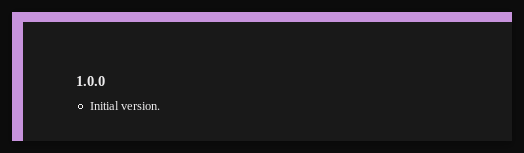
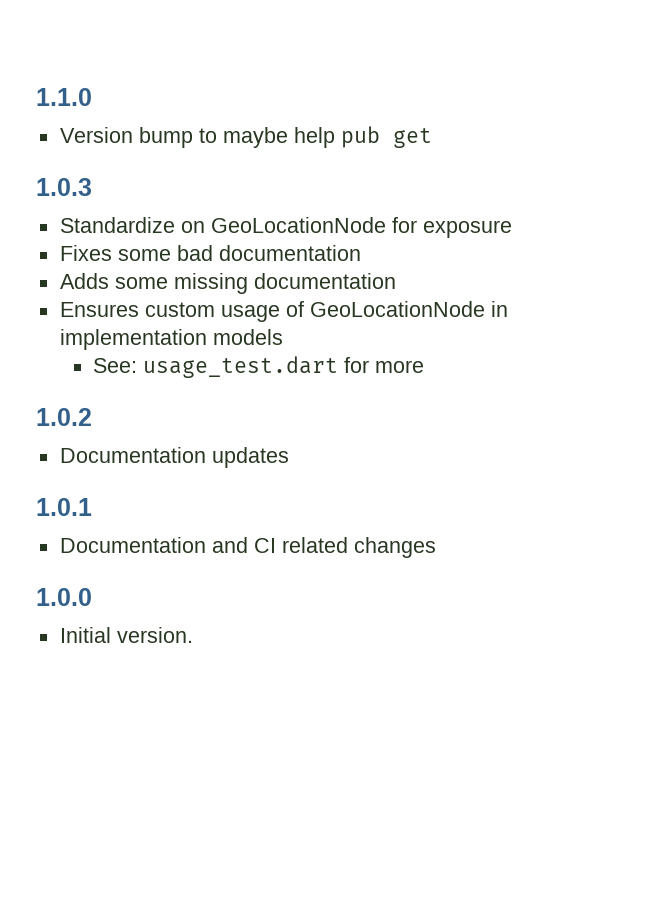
(76, 81) none -> [36,88,92,106] [59,126,432,148] [36,178,92,196] [59,217,512,238] [59,245,361,261] [59,273,396,294] [59,301,508,322] [59,329,283,350] [93,356,425,378] [36,408,92,426] [59,447,289,468] [36,498,92,516] [59,537,436,558] 1.1.0 // Version bump to maybe help pub get // 1.0.3 // Standardize on GeoLocationNode for exposure // Fixes some bad documentation // Adds some missing documentation // Ensures custom usage of GeoLocationNode in implementation models // See: usage_test.dart for more // 1.0.2 // Documentation updates // 1.0.1 // Documentation and CI related changes //

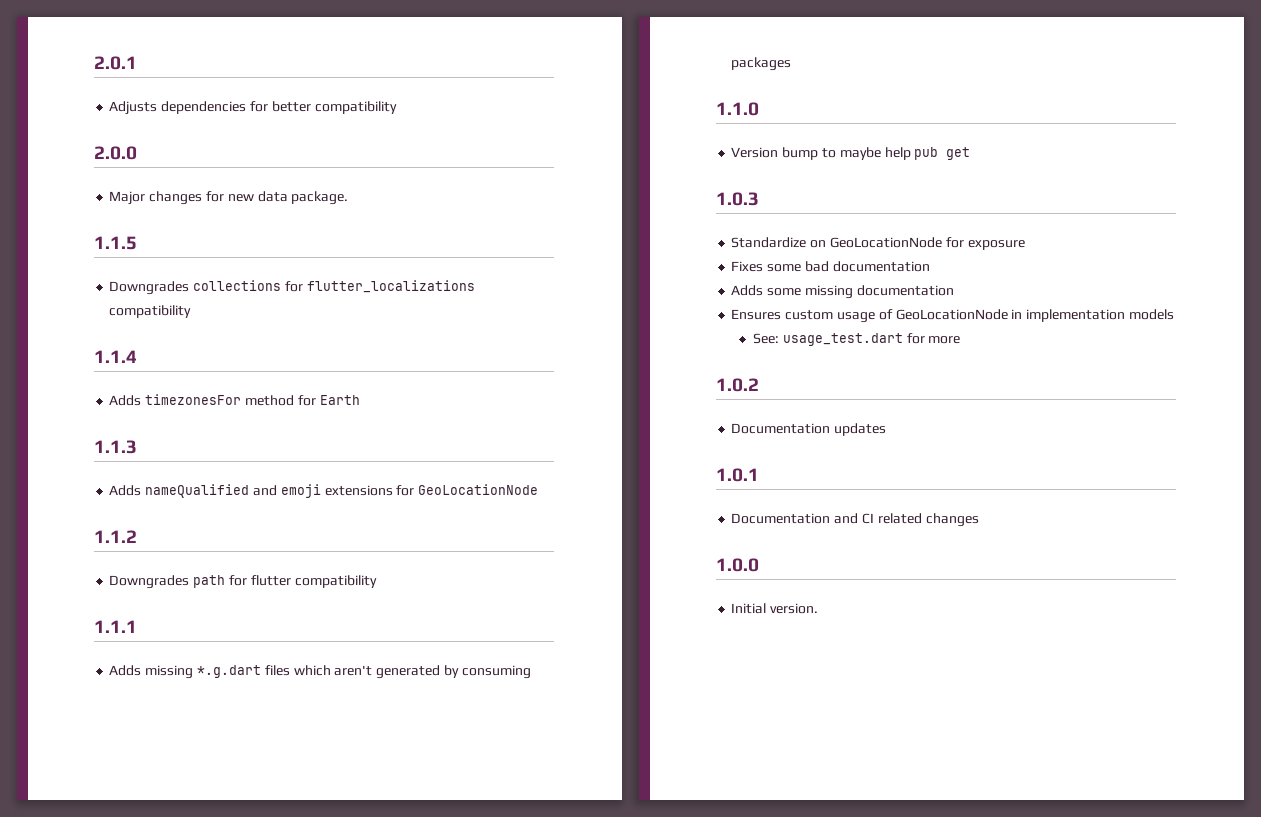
(36, 97) none -> [94,56,137,70] [109,101,397,115] [94,146,137,160] [109,191,349,205] [94,236,137,250] [109,280,475,295] [109,305,192,318] [94,350,137,363] [109,394,360,406] [94,440,137,454] [109,484,539,498] [94,530,137,543] [109,575,377,589] [94,620,137,633] [109,665,531,679] [731,57,792,71] 2.0.1 // Adjusts dependencies for better compatibility // 2.0.0 // Major changes for new data package. // 1.1.5 // Downgrades collections for flutter_localizations compatibility // 1.1.4 // Adds timezonesFor method for Earth // 1.1.3 // Adds nameQualified and emoji extensions for GeoLocationNode // 1.1.2 // Downgrades path for flutter compatibility // 1.1.1 // Adds missing *.g.dart files which aren't generated by consuming packages //

